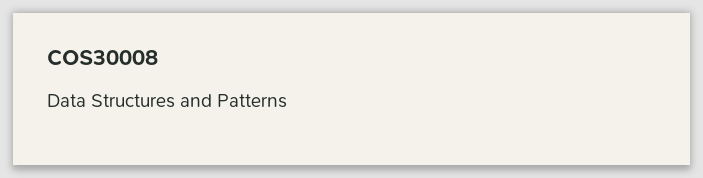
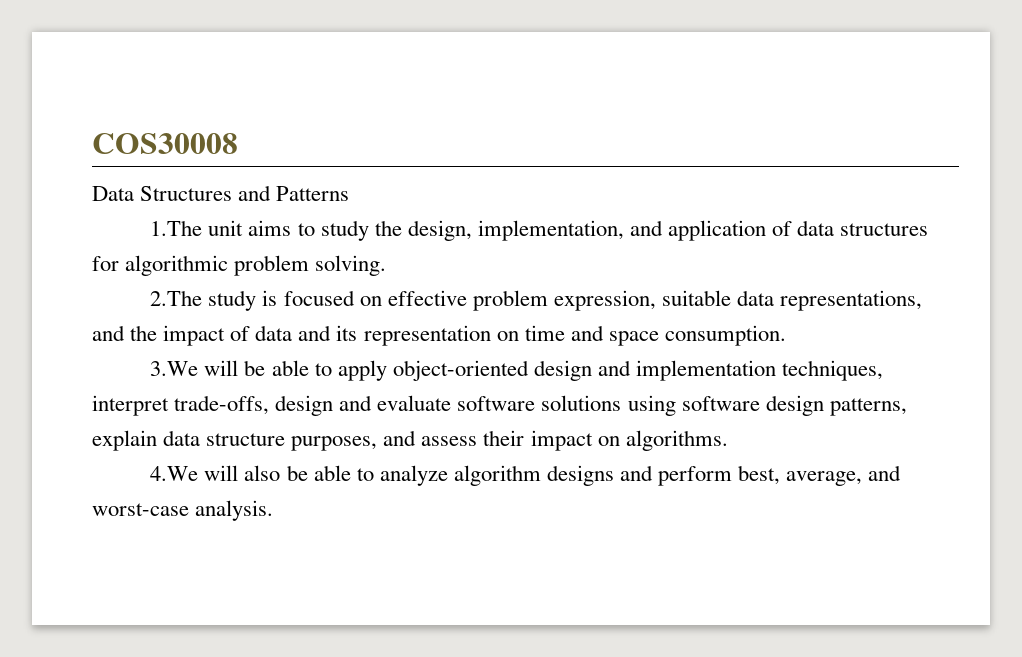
(288, 101) none -> [150,220,929,241] [92,255,387,276] [150,290,923,311] [92,325,786,346] [150,360,884,381] [92,395,907,416] [92,430,728,451] [150,465,902,486] [92,500,274,521] // 1.The unit aims to study the design, implementation, and application of data structures for algorithmic problem solving. // 2.The study is focused on effective problem expression, suitable data representations, and the impact of data and its representation on time and space consumption. // 3.We will be able to apply object-oriented design and implementation techniques, interpret trade-offs, design and evaluate software solutions using software design patterns, explain data structure purposes, and assess their impact on algorithms. // 4.We will also be able to analyze algorithm designs and perform best, average, and worst-case analysis.

